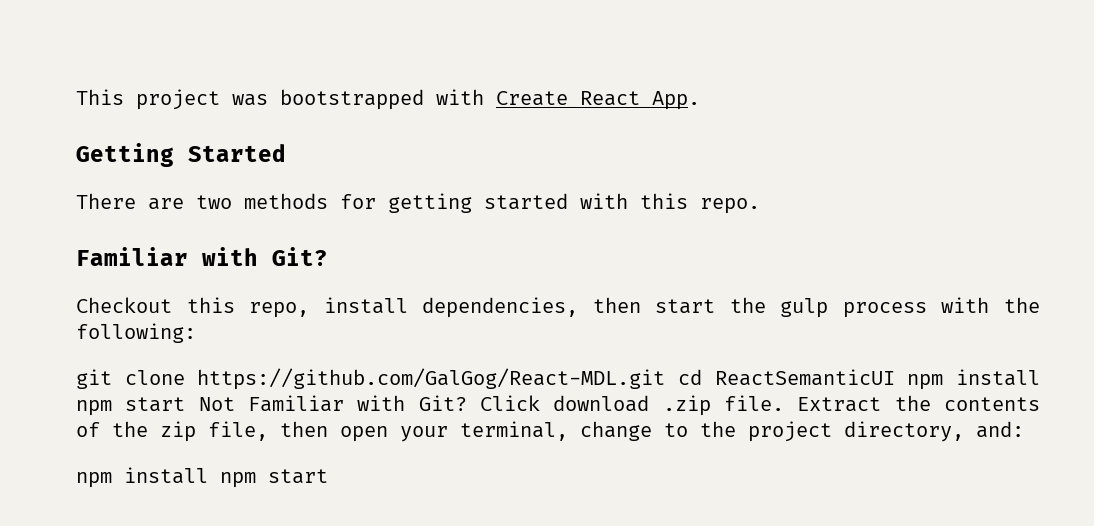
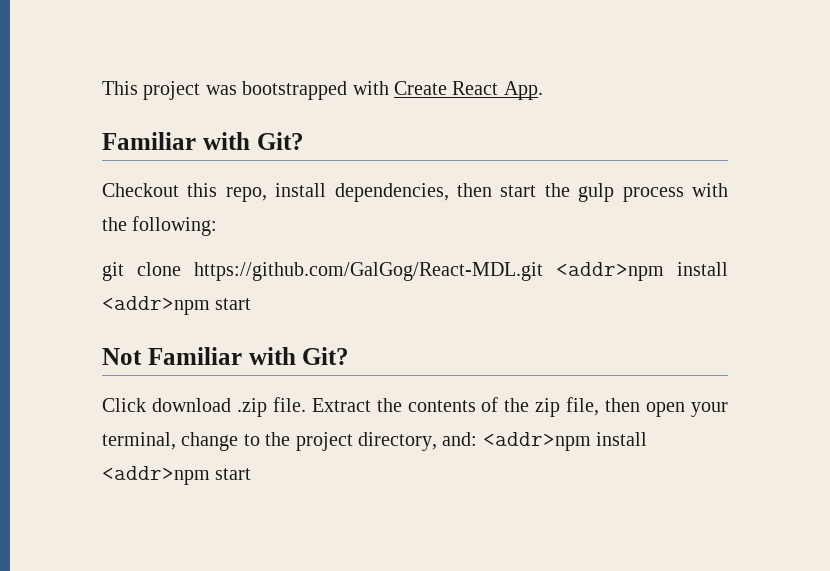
[76,143,286,167] [76,193,760,214] // Getting Started // There are two methods for getting started with this repo. -> (543, 90) none
[678,369,1040,390] [76,397,186,416] cd ReactSemanticUI npm install npm start -> [556,262,728,281] [102,296,252,315] <addr>npm install <addr>npm start //
(467, 403) none -> (350, 356) //
[76,467,256,488] // npm install npm -> [482,432,648,451] [102,466,210,485] <addr>npm install <addr>npm

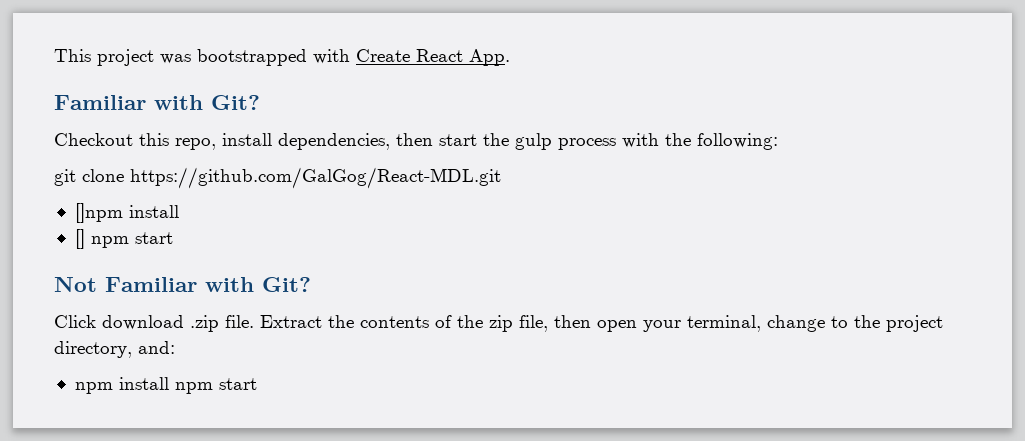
[556,262,728,281] [102,296,210,315] <addr>npm install <addr>npm -> [74,203,179,223] [74,229,129,249] // []npm install // [] npm
[482,432,648,451] [102,466,210,485] <addr>npm install <addr>npm -> [74,377,213,394] // npm install npm

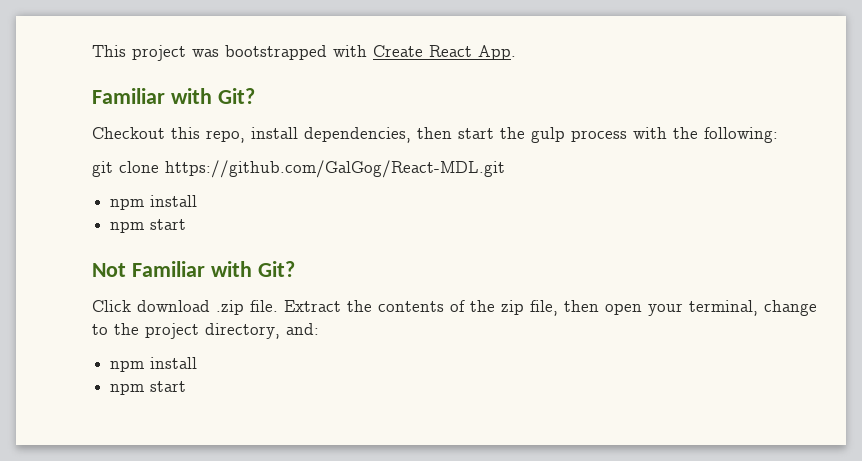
[74,203,179,223] [74,229,85,249] []npm install // [] -> [110,195,198,210] npm install //
(169, 383) none -> (198, 363) //

